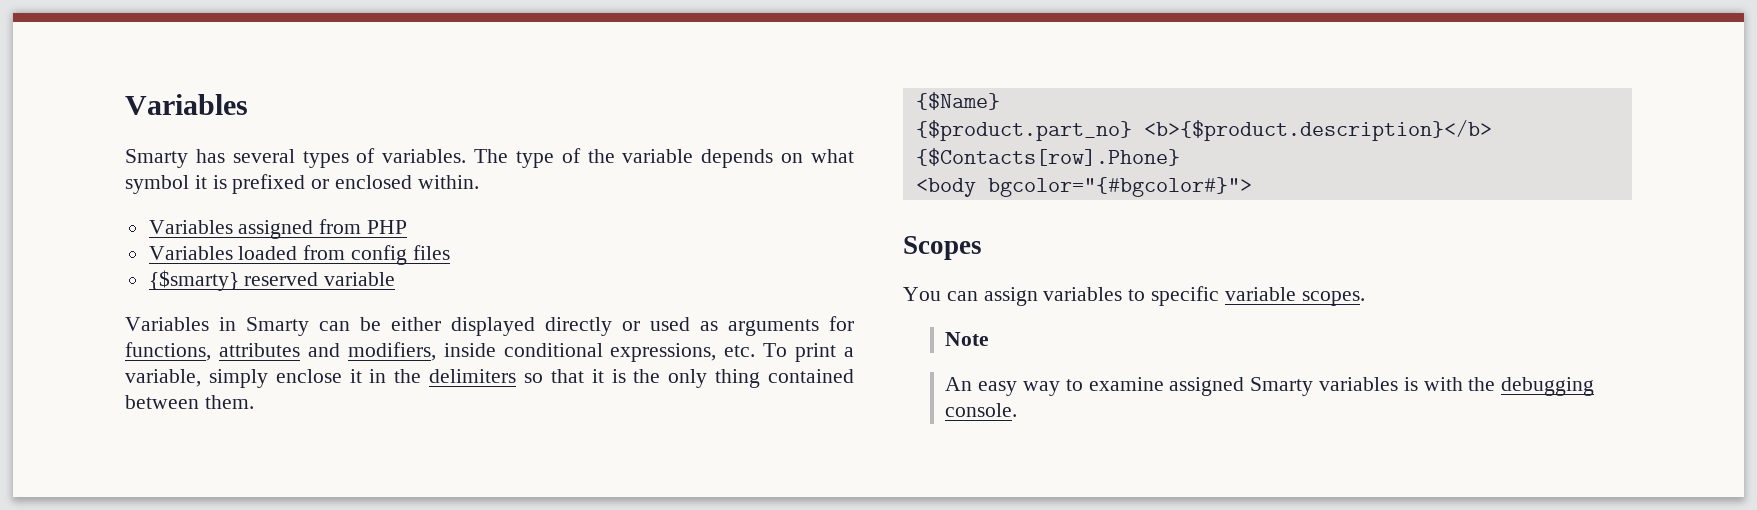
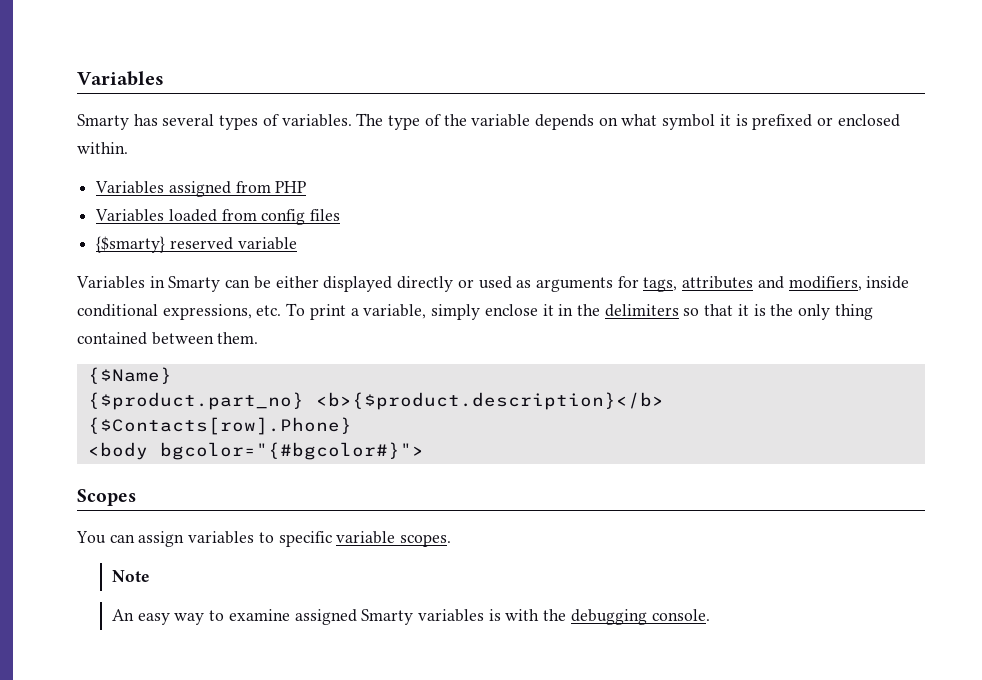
[125,342,211,361] functions, -> [643,277,678,292] tags,

